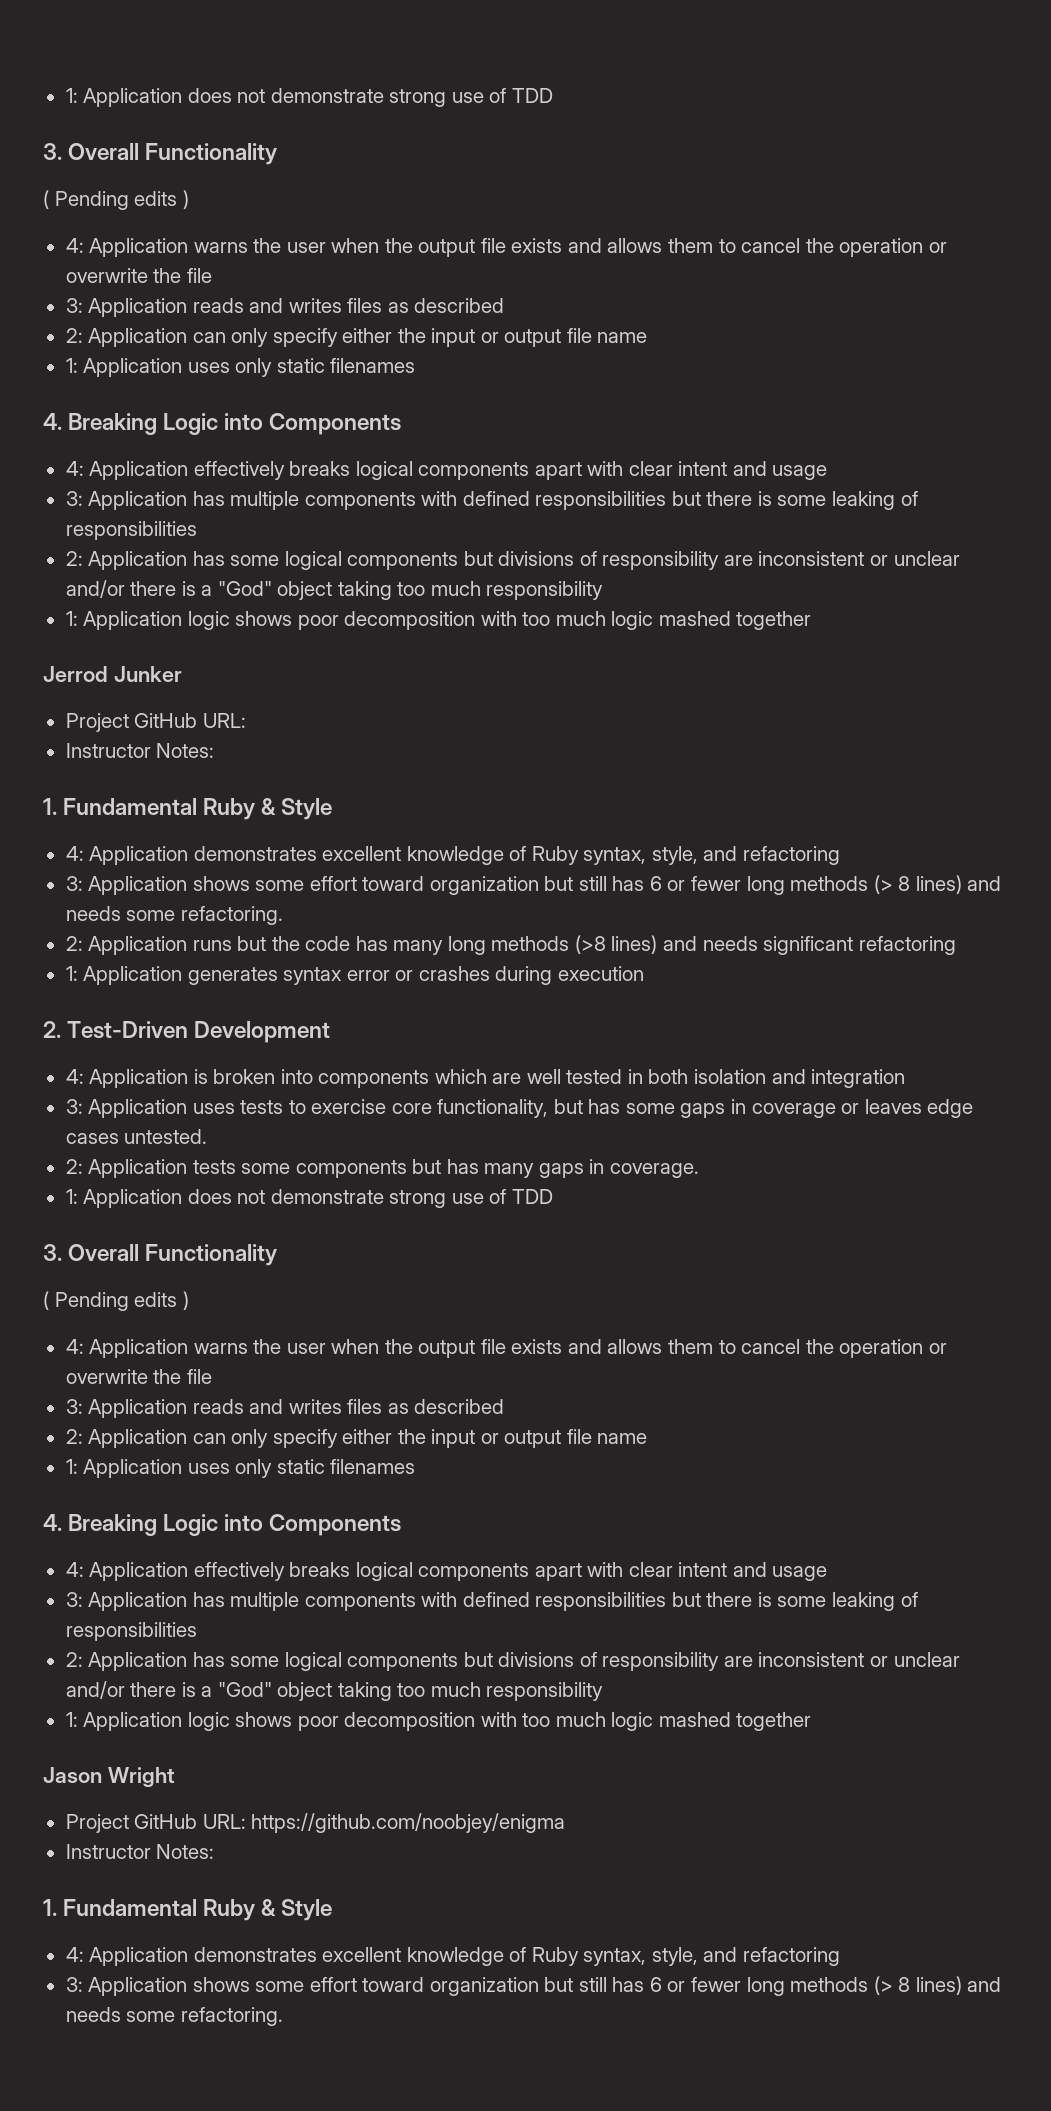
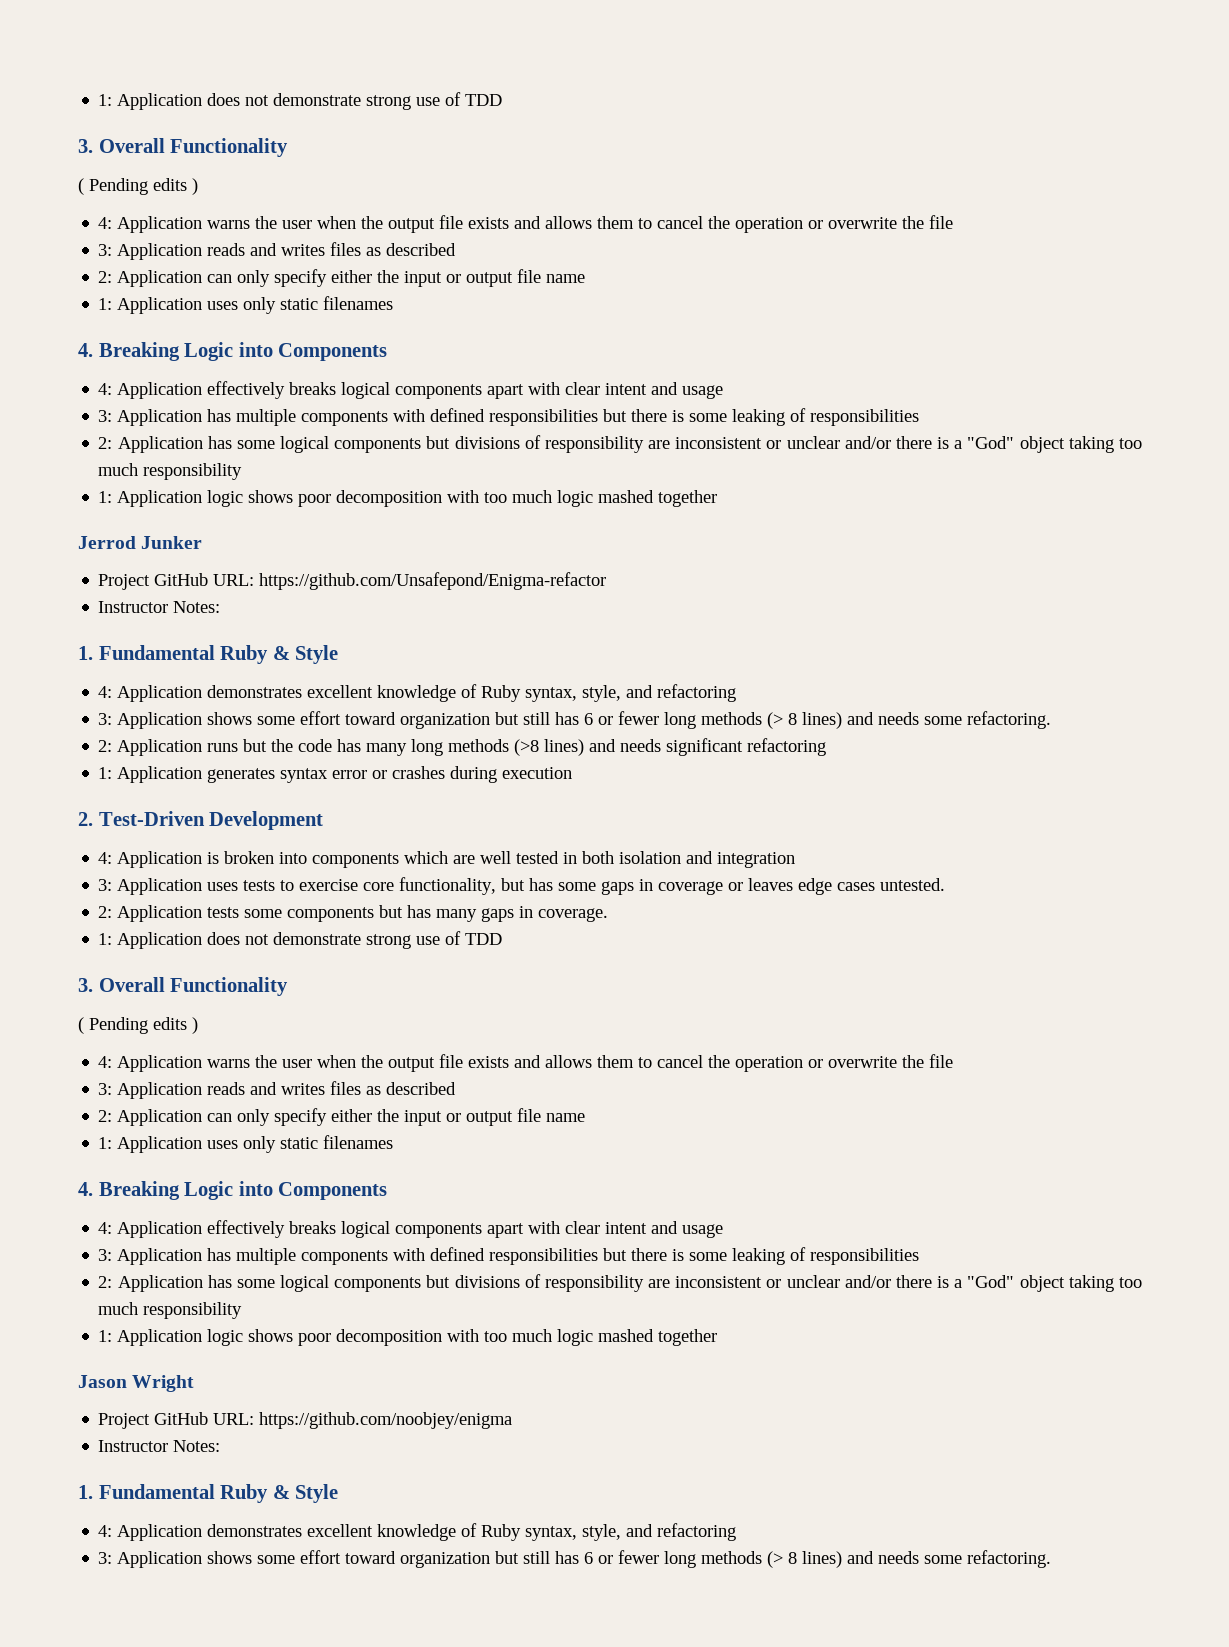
(246, 720) none -> [259,572,607,590] https://github.com/Unsafepond/Enigma-refactor

